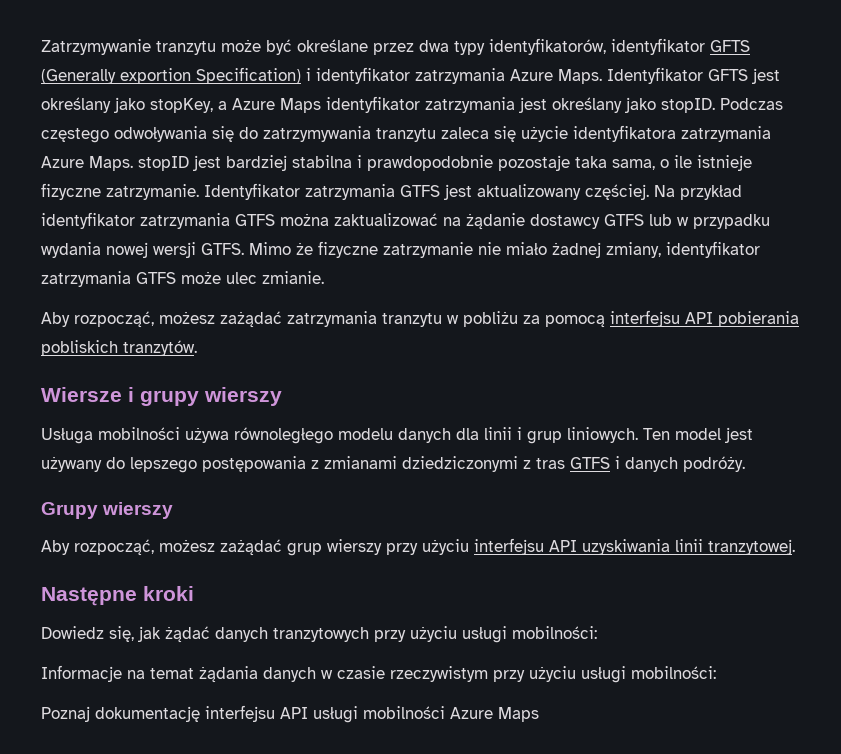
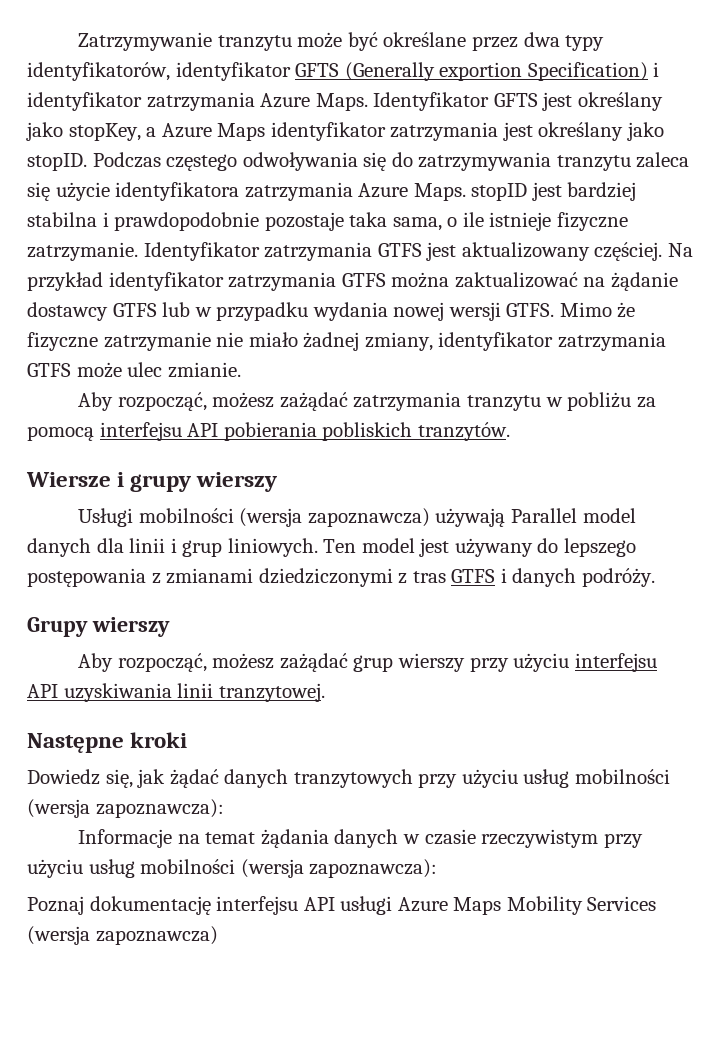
[41,427,393,444] Usługa mobilności używa równoległego modelu -> [78,508,636,527] Usługi mobilności (wersja zapoznawcza) używają Parallel model
[462,626,597,643] usługi mobilności: -> [523,769,670,788] [27,799,224,818] usług mobilności (wersja zapoznawcza):
[581,666,716,683] usługi mobilności: -> [88,859,438,878] usług mobilności (wersja zapoznawcza):
[363,706,539,722] mobilności Azure Maps -> [397,896,657,915] [27,926,218,945] Azure Maps Mobility Services (wersja zapoznawcza)

